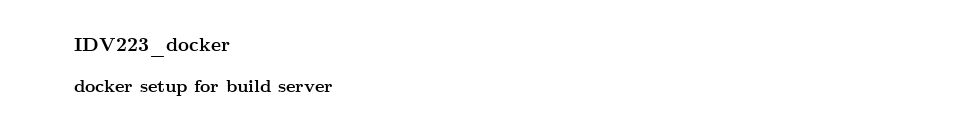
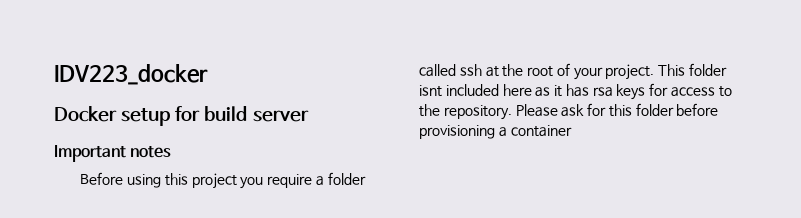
[74,80,133,92] docker -> [54,106,117,122] Docker
(333, 88) none -> [54,145,172,162] [80,172,366,189] [419,63,728,80] [419,83,732,100] [419,103,719,120] [419,125,572,139] // Important notes // Before using this project you require a folder called ssh at the root of your project. This folder isnt included here as it has rsa keys for access to the repository. Please ask for this folder before provisioning a container

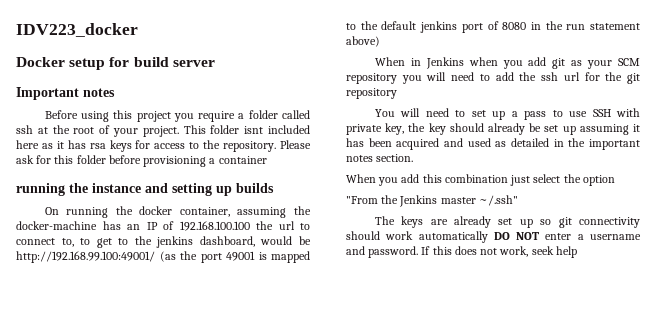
(572, 131) none -> [16,183,274,196] [44,206,311,218] [16,221,310,231] [16,236,311,248] [16,251,310,263] [346,21,640,33] [346,36,380,47] [374,57,640,69] [346,72,640,84] [346,88,397,99] [374,108,640,120] [346,123,640,135] [346,138,640,150] [346,154,414,162] [346,174,615,186] [346,195,518,207] [374,216,640,228] [346,231,641,243] [346,246,577,258] // running the instance and setting up builds // On running the docker container, assuming the docker-machine has an IP of 192.168.100.100 the url to connect to, to get to the jenkins dashboard, would be http://192.168.99.100:49001/ (as the port 49001 is mapped to the default jenkins port of 8080 in the run statement above) // When in Jenkins when you add git as your SCM repository you will need to add the ssh url for the git repository // You will need to set up a pass to use SSH with private key, the key should already be set up assuming it has been acquired and used as detailed in the important notes section. // When you add this combination just select the option // "From the Jenkins master ~/.ssh" // The keys are already set up so git connectivity should work automatically DO NOT enter a username and password. If this does not work, seek help

